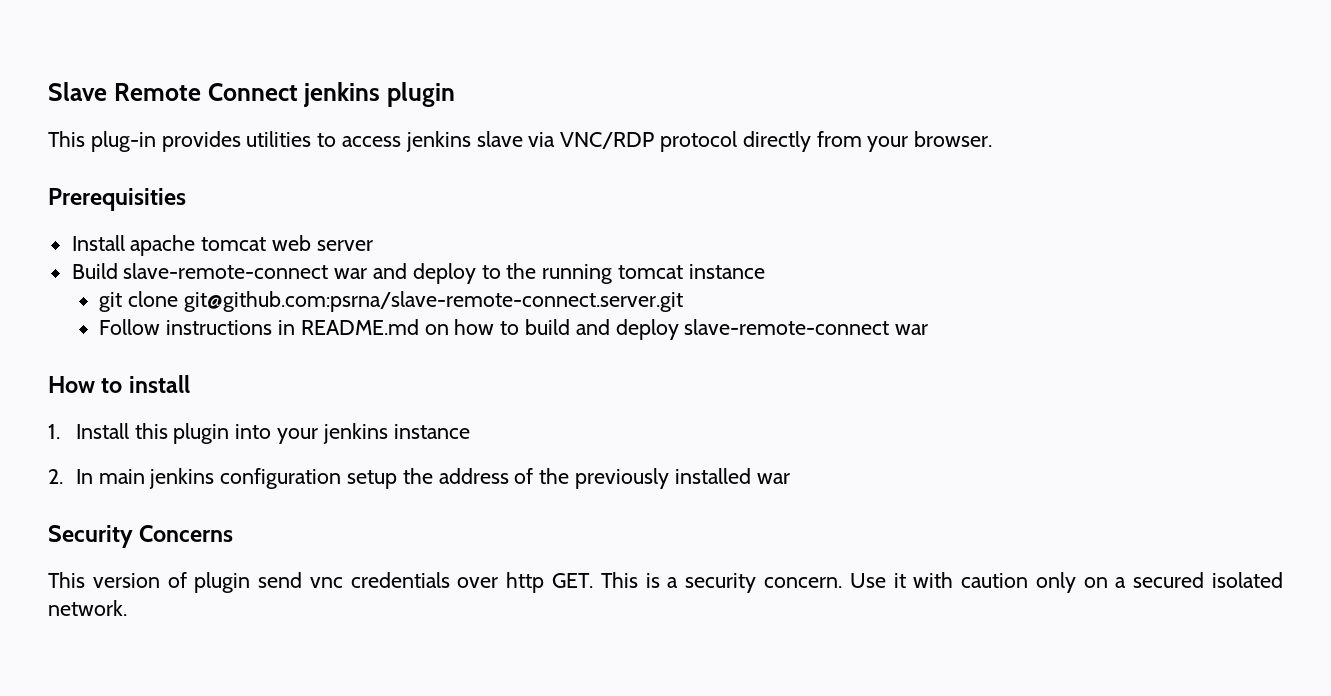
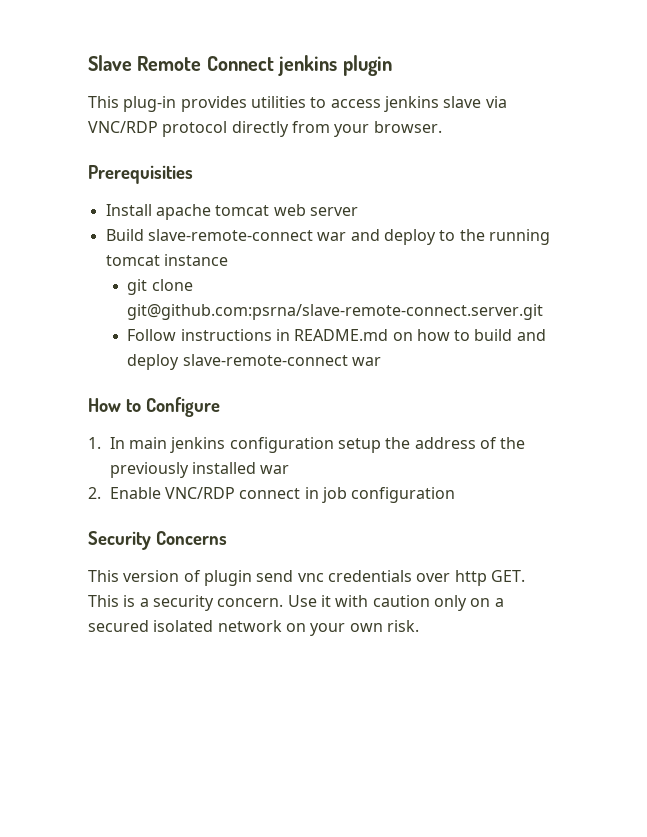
[128,375,190,393] [48,423,470,444] [48,469,63,484] install // 1. Install this plugin into your jenkins instance // 2. -> [145,397,220,417] [88,437,101,449] Configure // 1.
(790, 478) none -> [88,487,456,503] // 2. Enable VNC/RDP connect in job configuration
[48,600,127,616] network. -> [217,620,419,636] network on your own risk.

